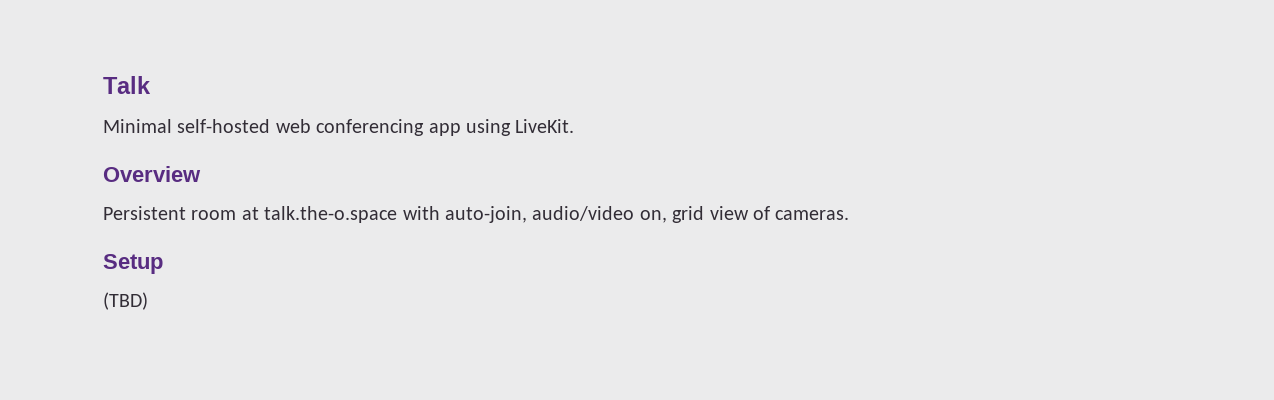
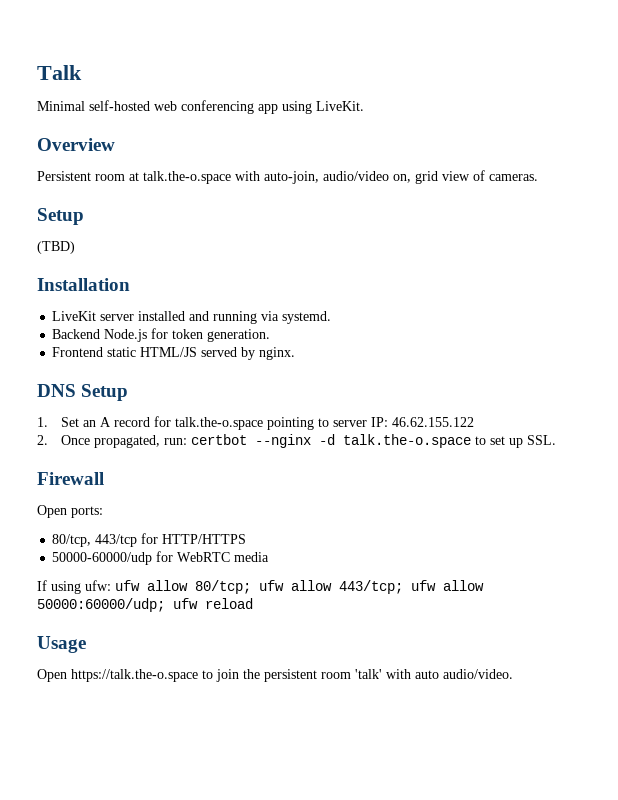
(148, 301) none -> [37,278,130,291] [52,311,332,324] [52,328,271,342] [52,347,296,360] [37,384,129,401] [37,416,474,430] [37,434,556,448] [37,472,104,485] [37,505,103,518] [52,533,247,547] [52,551,270,565] [37,580,484,594] [37,598,253,612] [37,636,86,653] [37,669,513,682] // Installation // LiveKit server installed and running via systemd. // Backend Node.js for token generation. // Frontend static HTML/JS served by nginx. // DNS Setup // 1. Set an A record for talk.the-o.space pointing to server IP: 46.62.155.122 // 2. Once propagated, run: certbot --nginx -d talk.the-o.space to set up SSL. // Firewall // Open ports: // 80/tcp, 443/tcp for HTTP/HTTPS // 50000-60000/udp for WebRTC media // If using ufw: ufw allow 80/tcp; ufw allow 443/tcp; ufw allow 50000:60000/udp; ufw reload // Usage // Open https://talk.the-o.space to join the persistent room 'talk' with auto audio/video.

